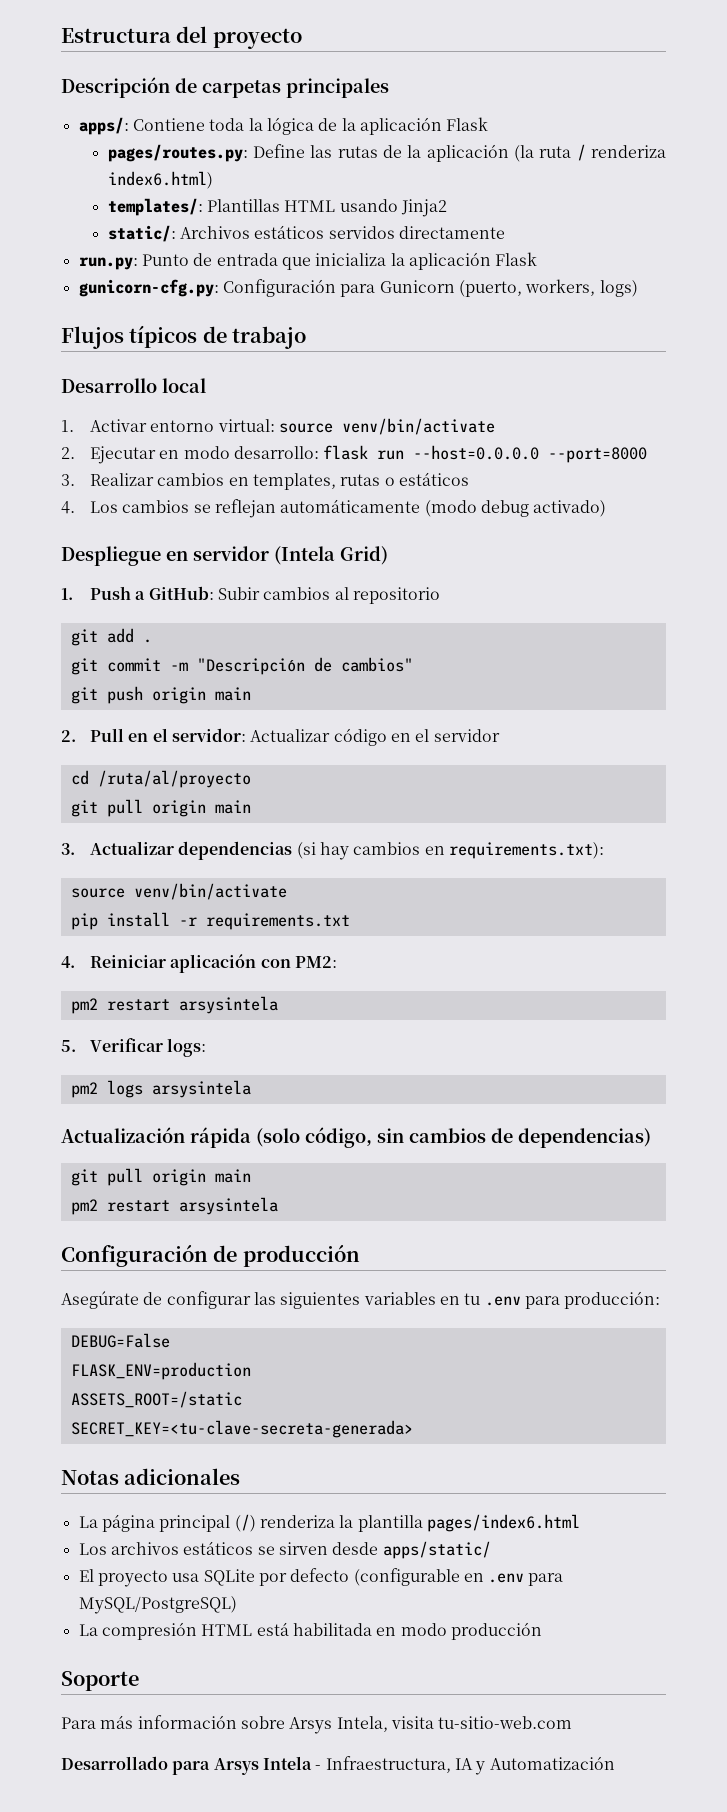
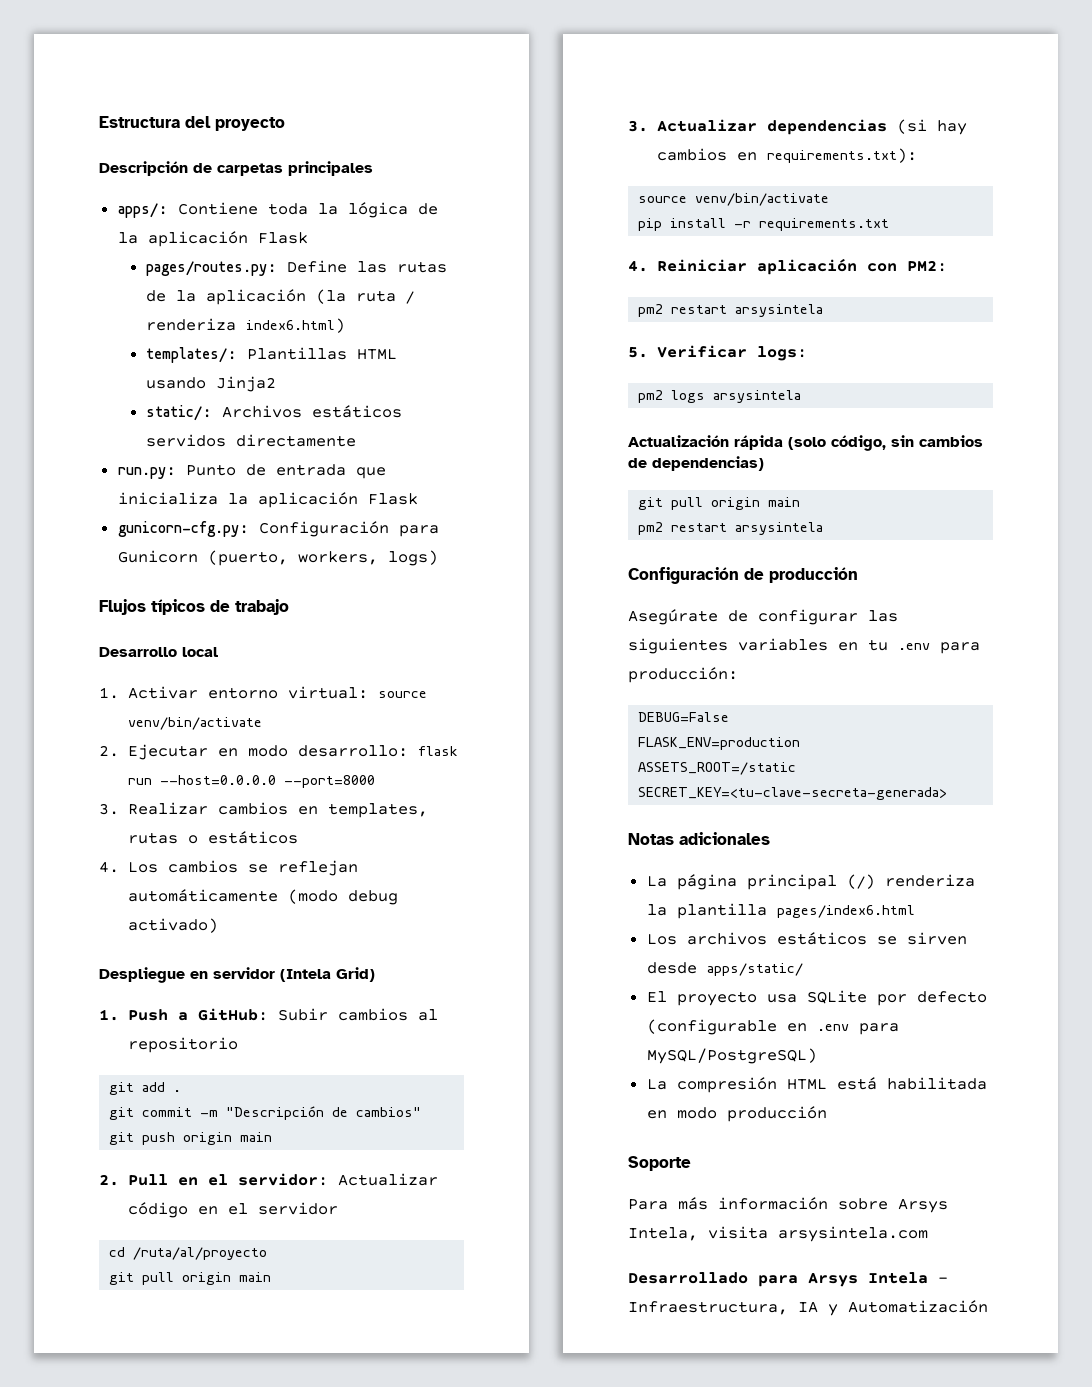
[438,1716,573,1729] tu-sitio-web.com -> [778,1226,928,1242] arsysintela.com

